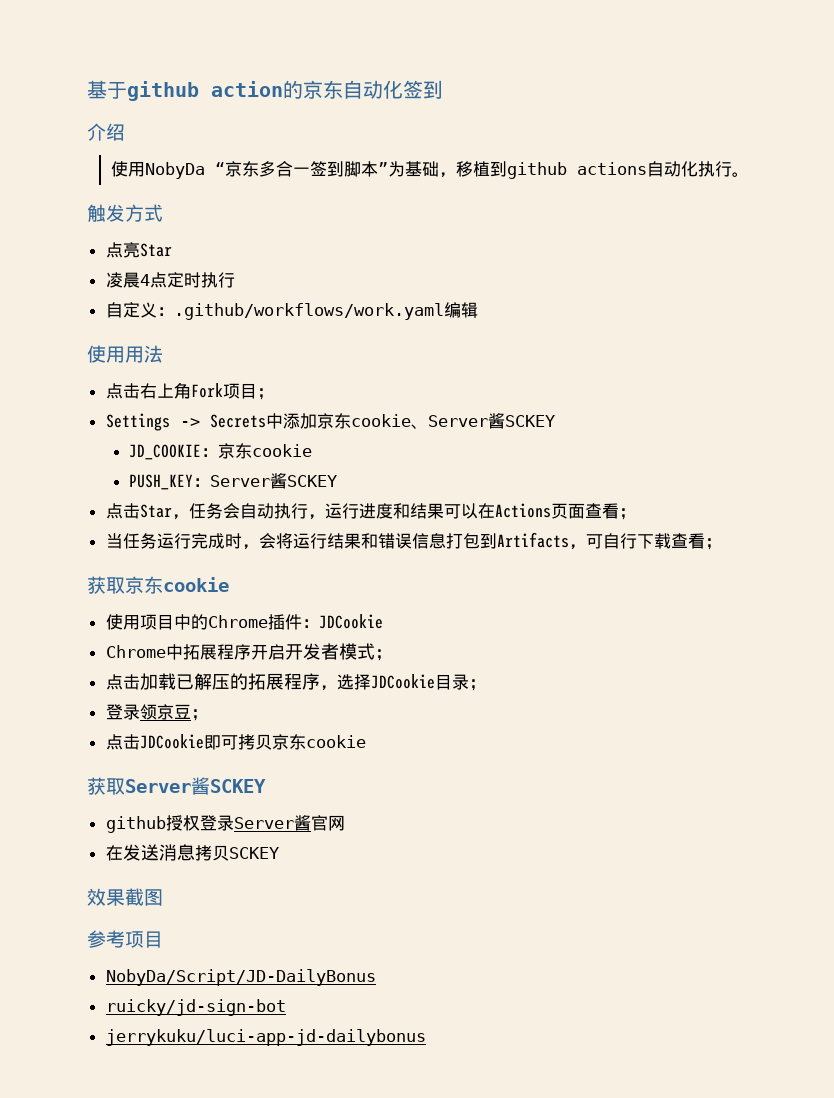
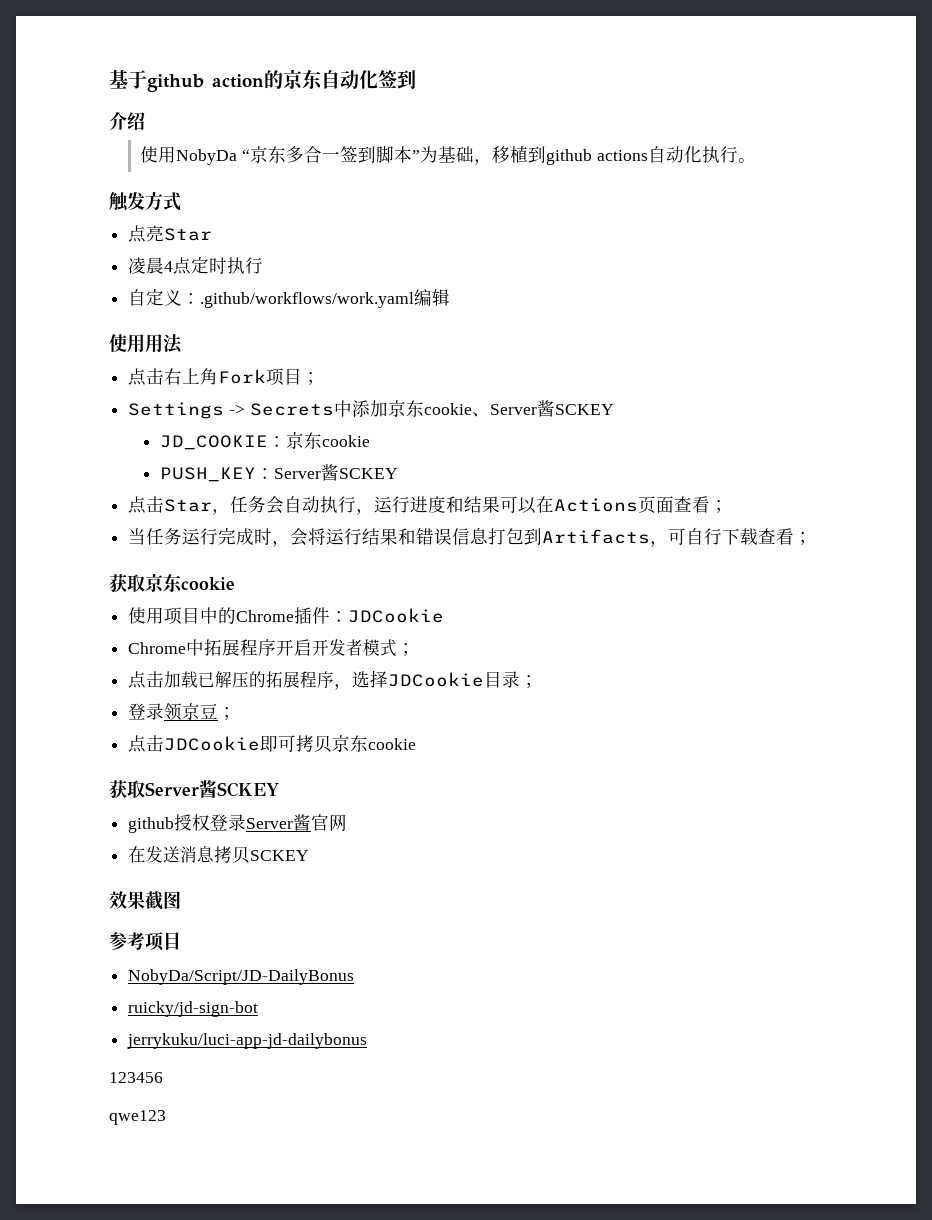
(426, 1037) none -> [109,1072,163,1083] [109,1110,166,1125] // 123456 // qwe123

